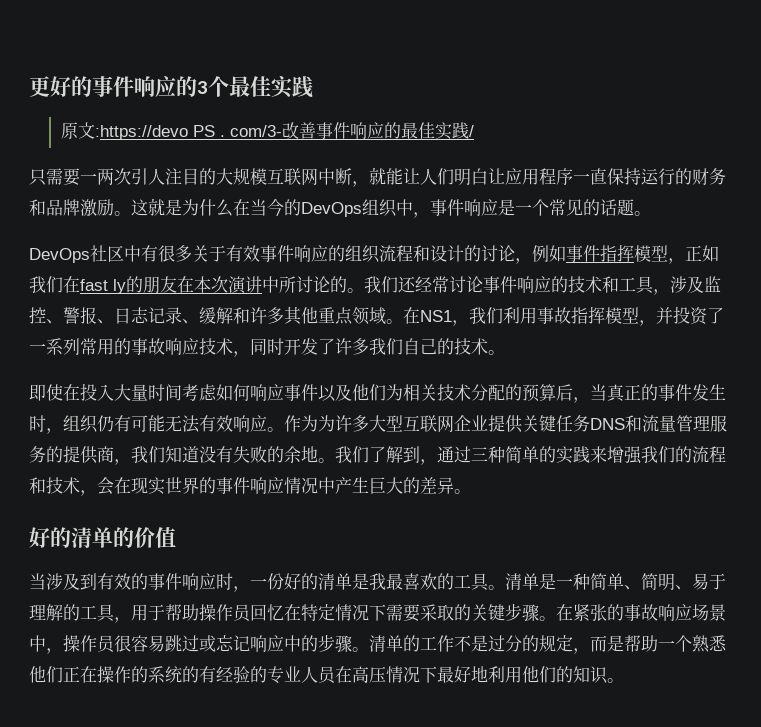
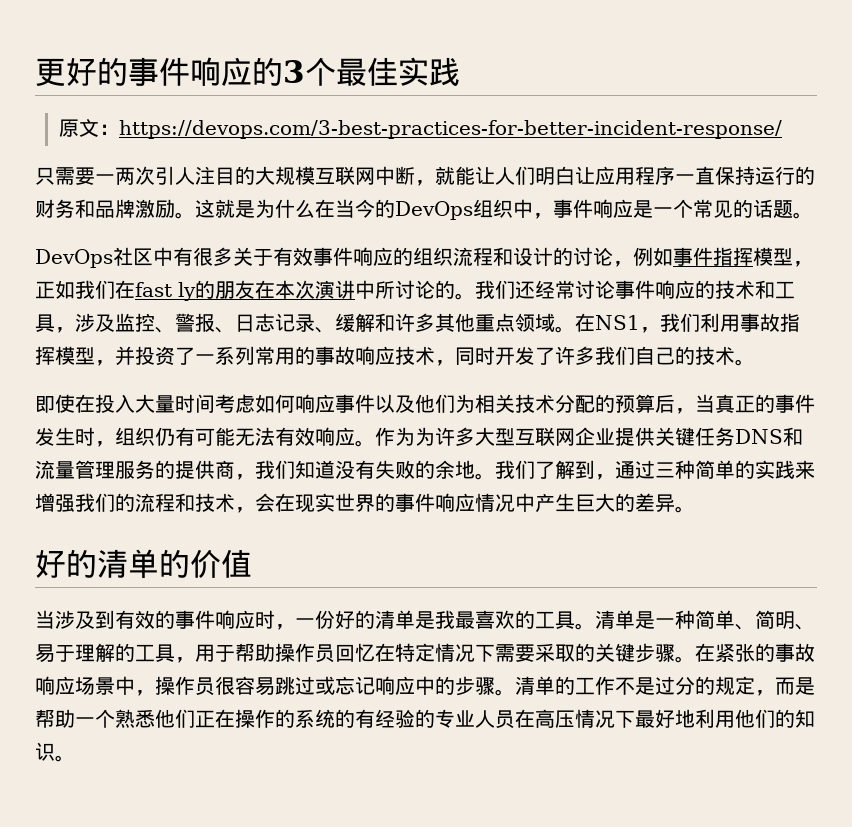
[94,122,474,140] :https://devo PS . com/3-改善事件响应的最佳实践/ -> [98,120,782,139] ：https://devops.com/3-best-practices-for-better-incident-response/

